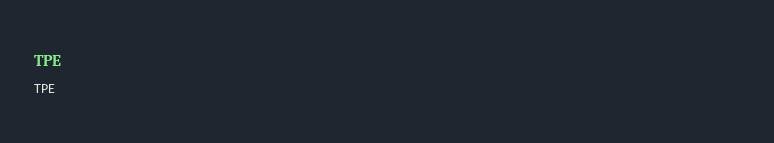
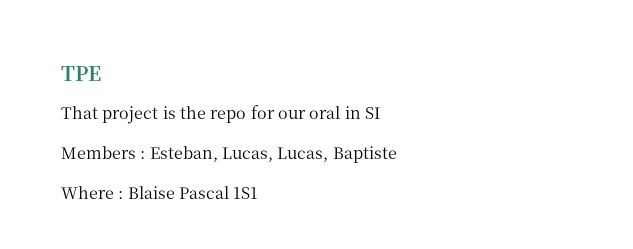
[34,84,55,93] TPE -> [61,105,380,124] [61,146,397,163] [61,186,259,199] That project is the repo for our oral in SI // Members : Esteban, Lucas, Lucas, Baptiste // Where : Blaise Pascal 1S1

